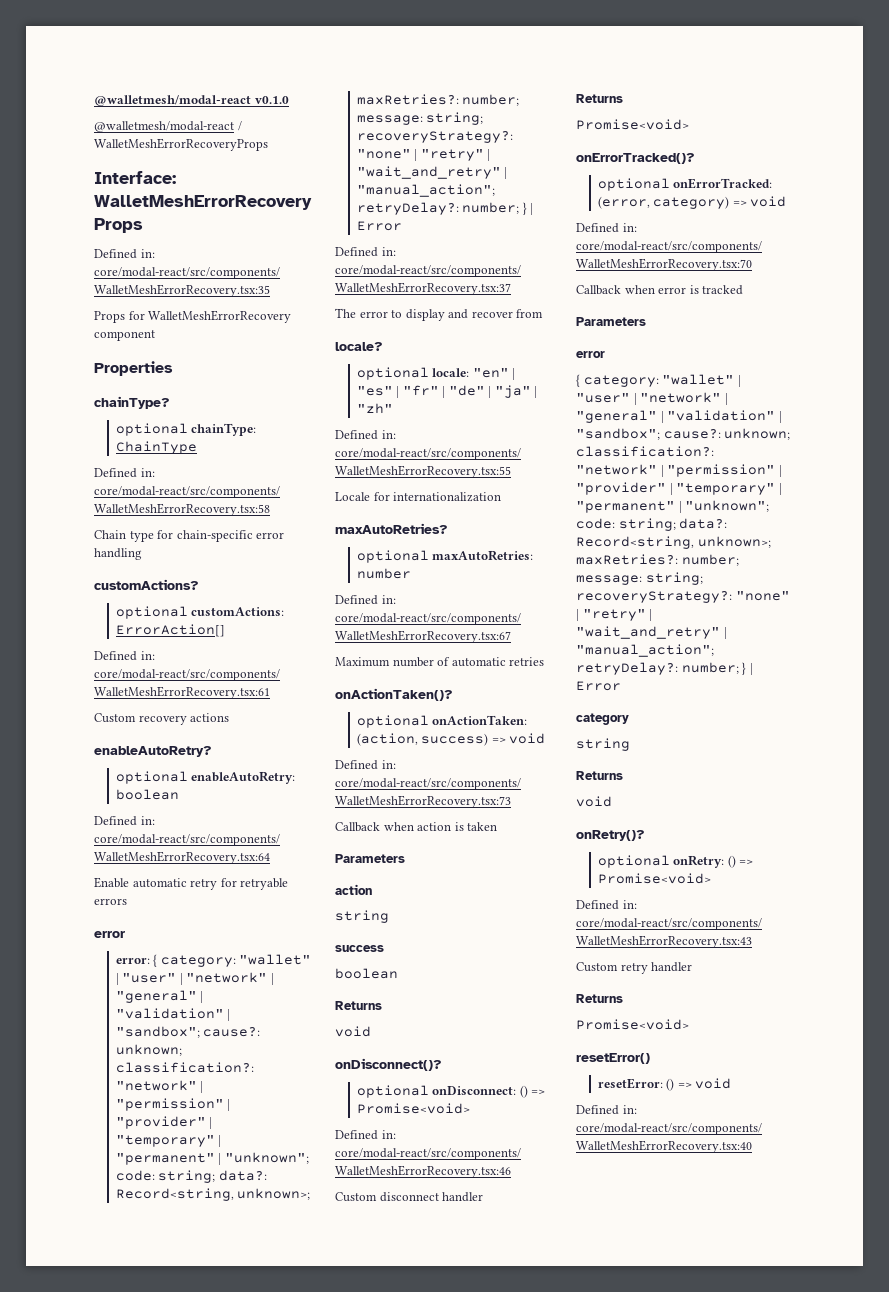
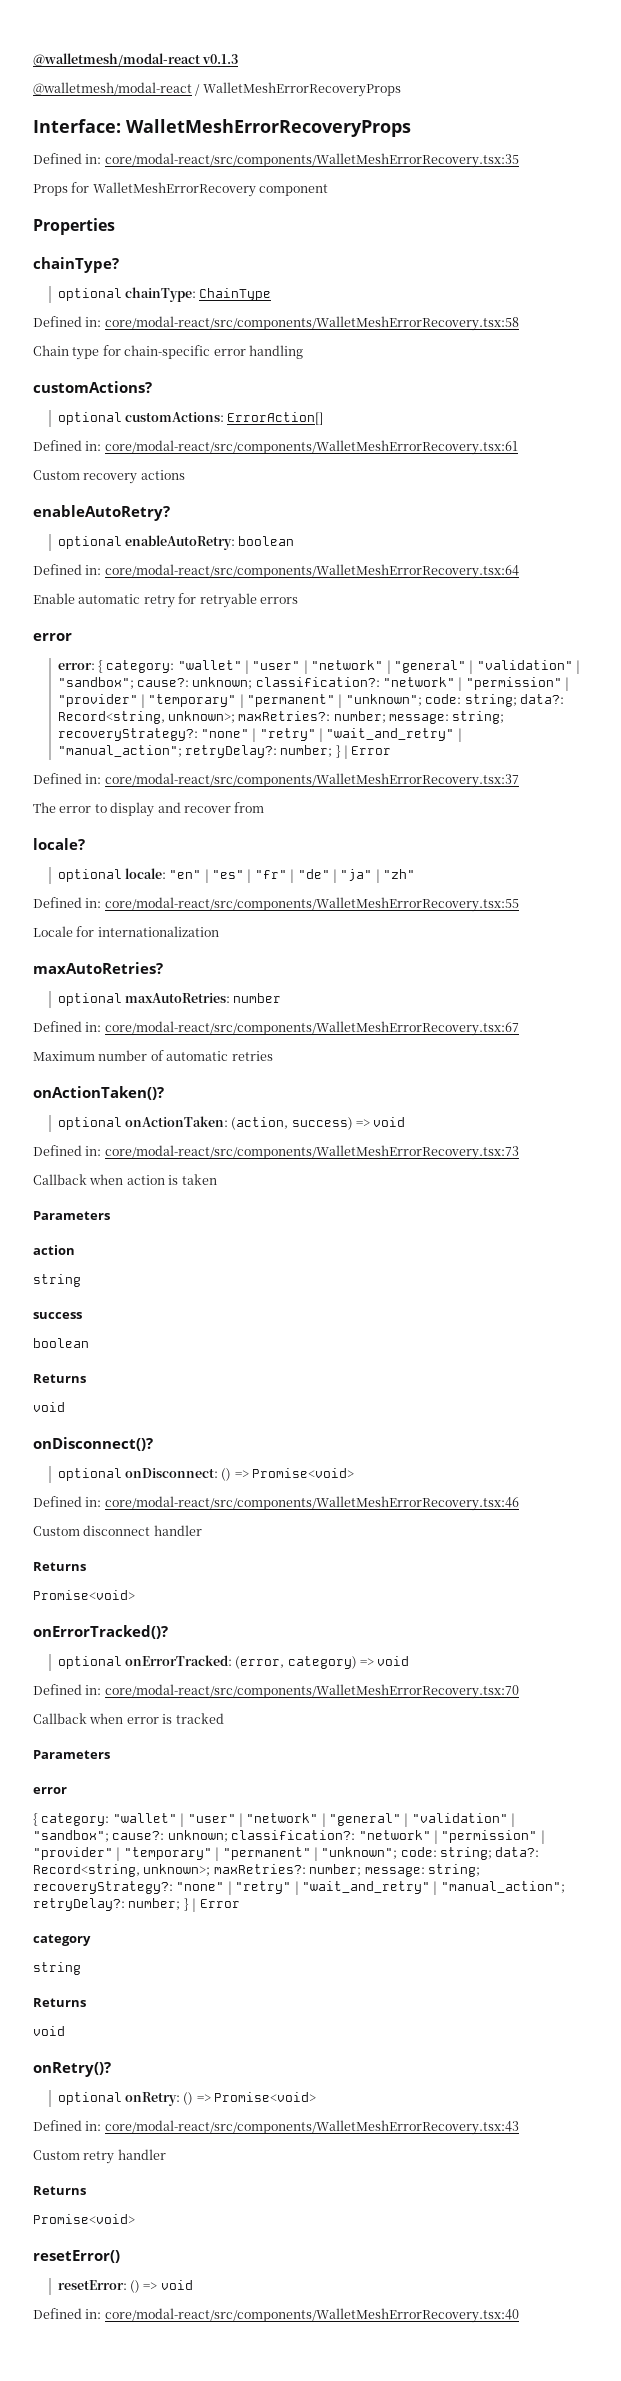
[94,95,289,106] @walletmesh/modal-react v0.1.0 -> [33,53,239,67] @walletmesh/modal-react v0.1.3

